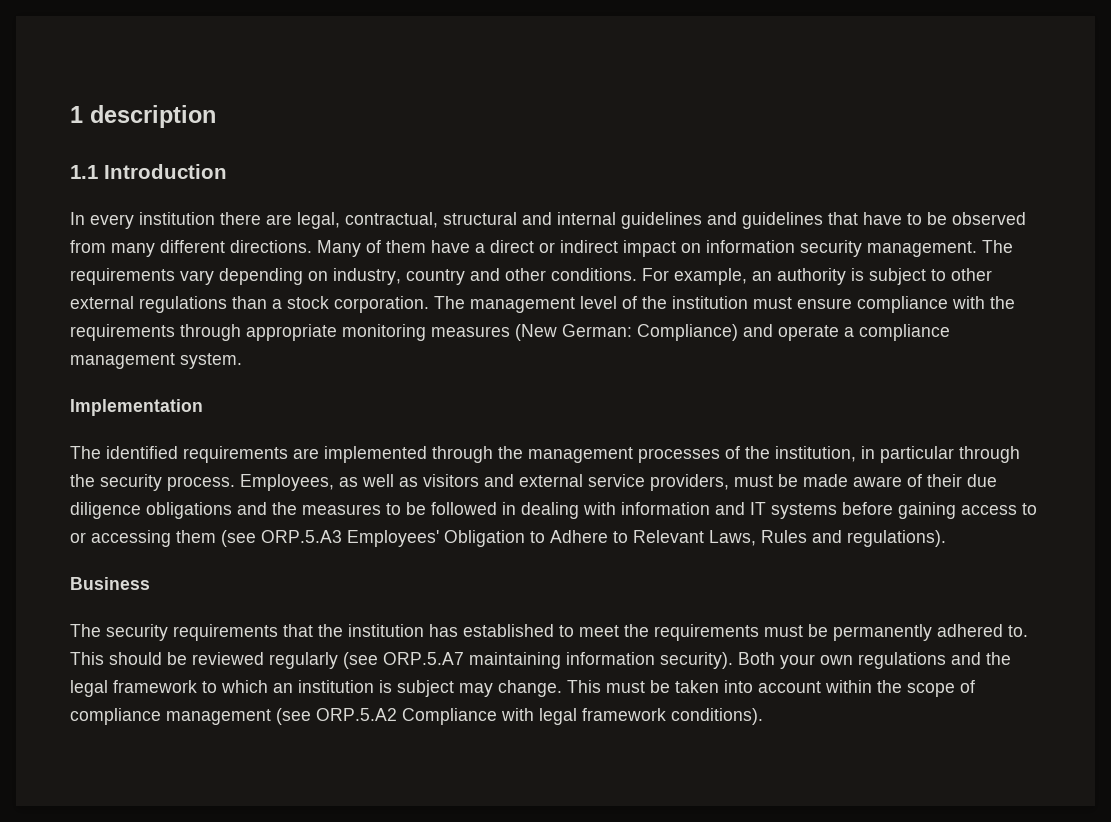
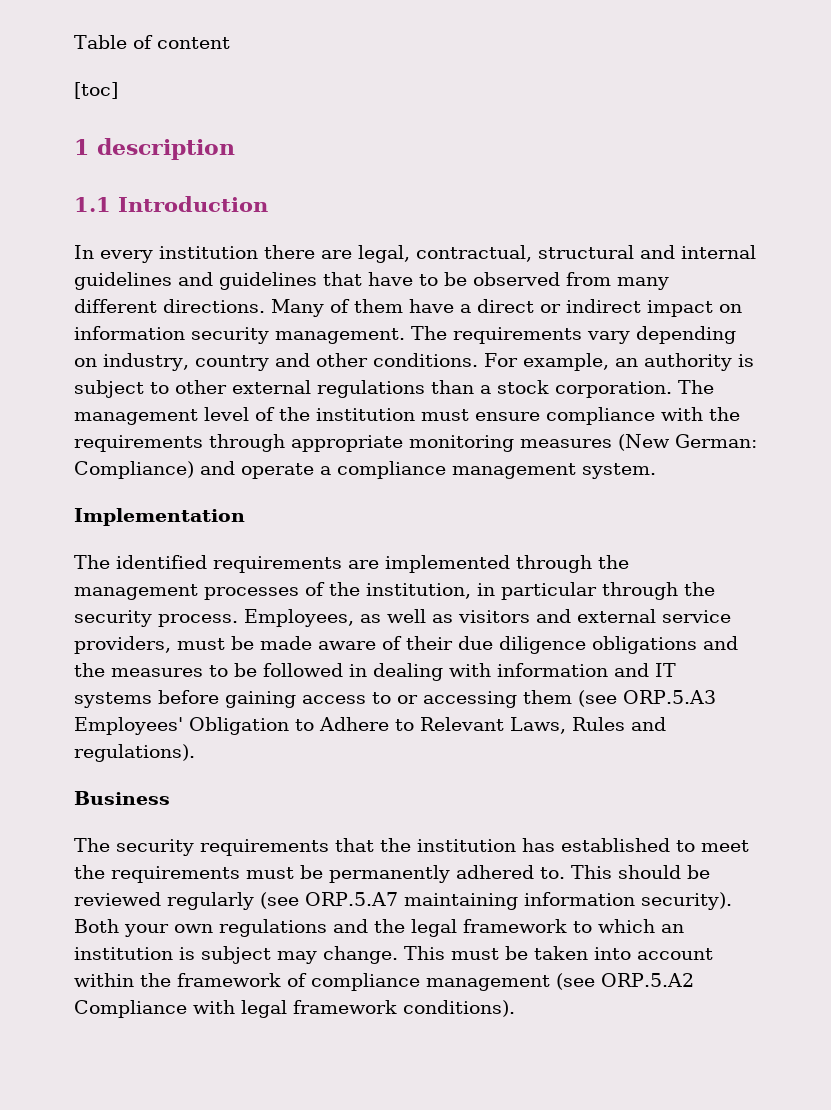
(70, 114) none -> [74,35,230,49] [74,82,118,99] Table of content // [toc] //
[907,683,955,697] scope -> [177,973,281,987] framework

